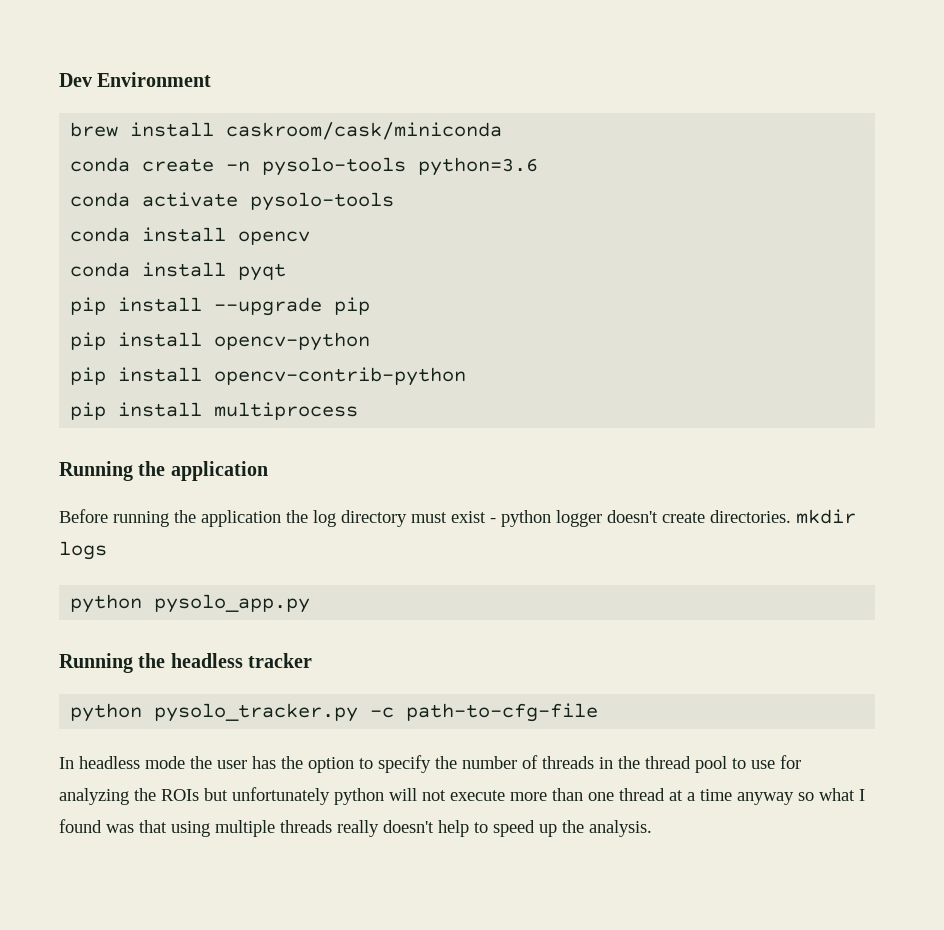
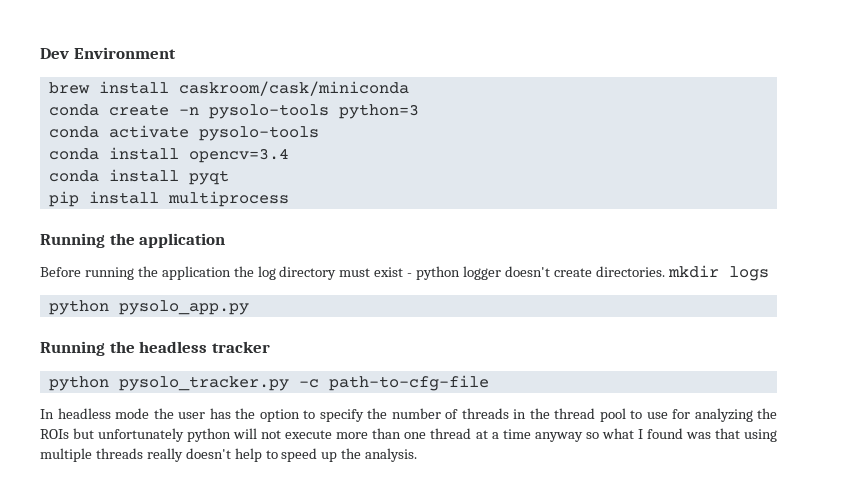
[418,157,539,176] python=3.6 -> [338,104,419,119] python=3
[238,231,311,245] opencv -> [188,148,289,163] opencv=3.4
[70,297,371,316] [70,332,371,351] [70,367,467,386] // pip install --upgrade pip // pip install opencv-python // pip install opencv-contrib-python -> (229, 177) none

